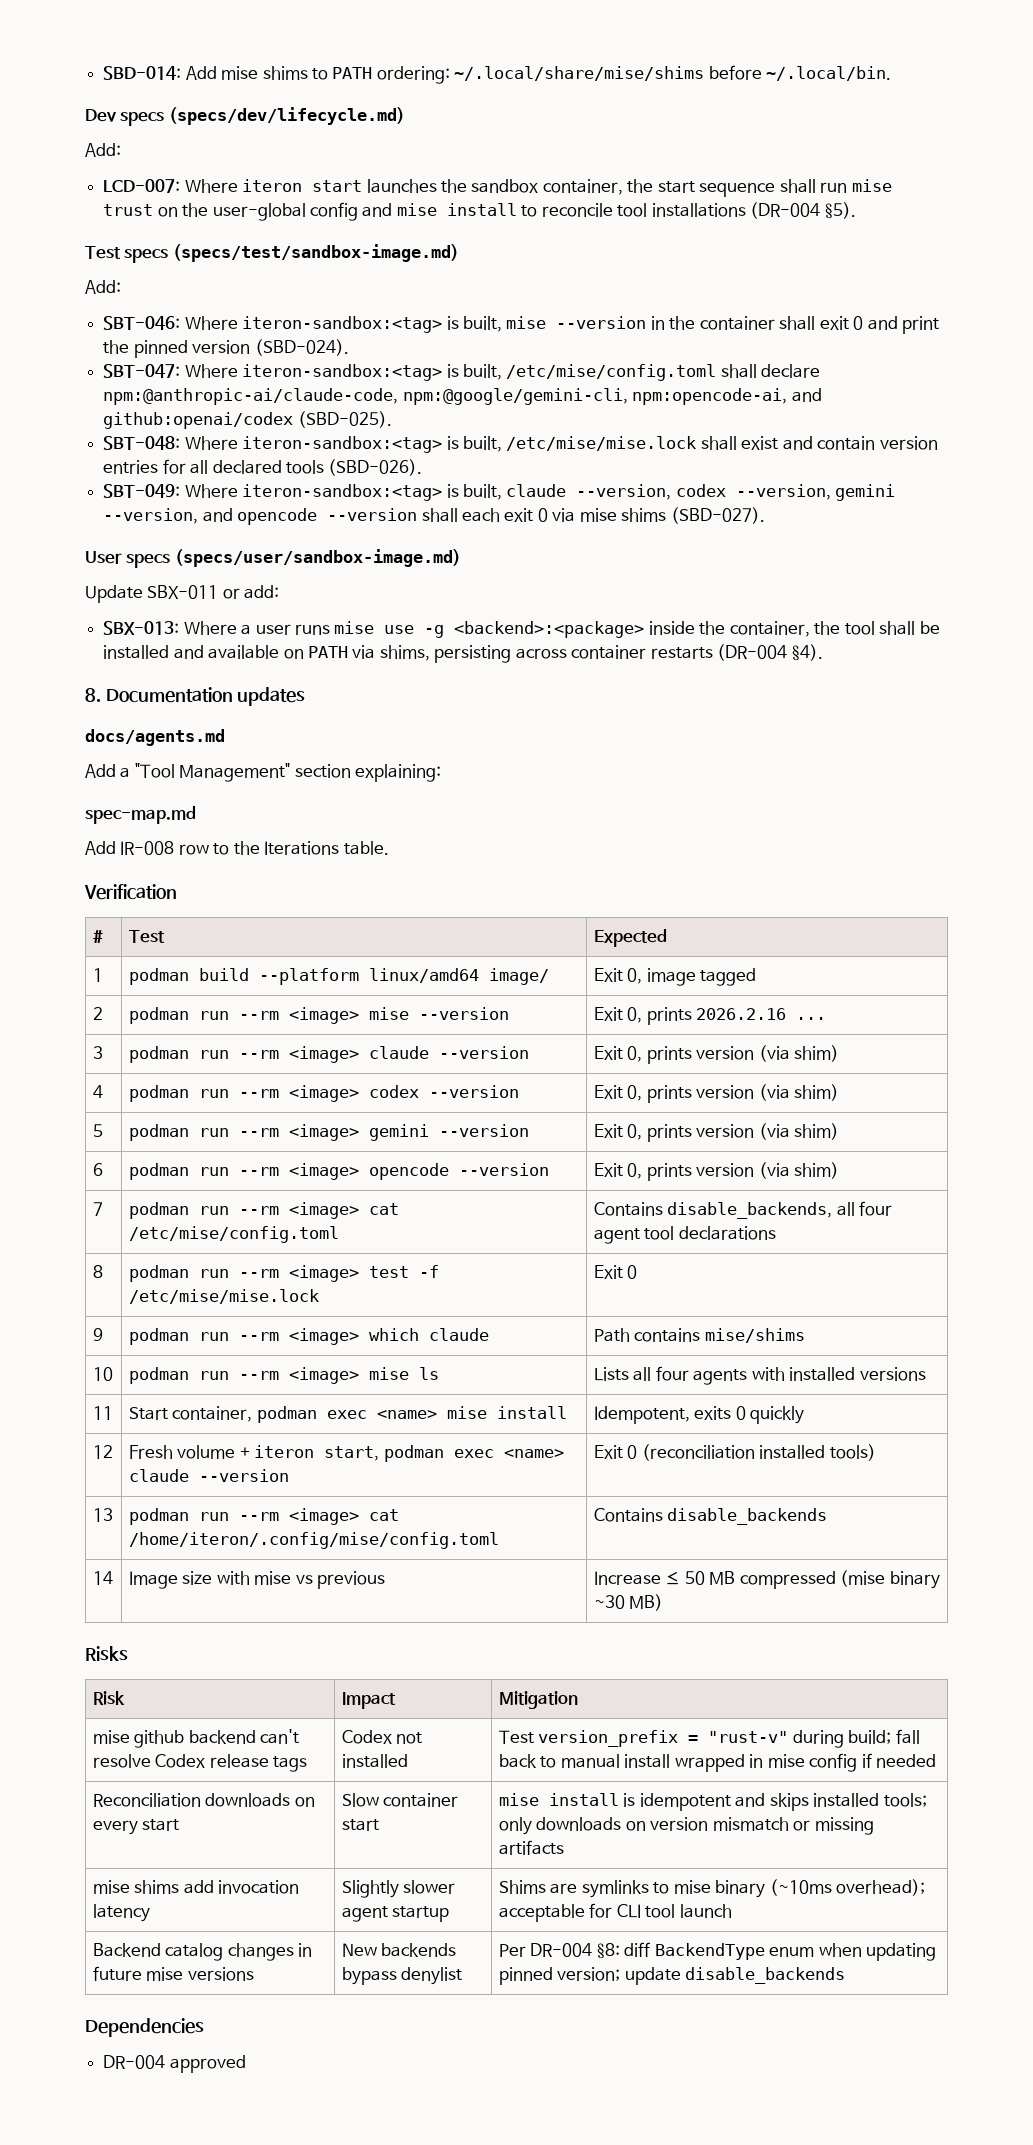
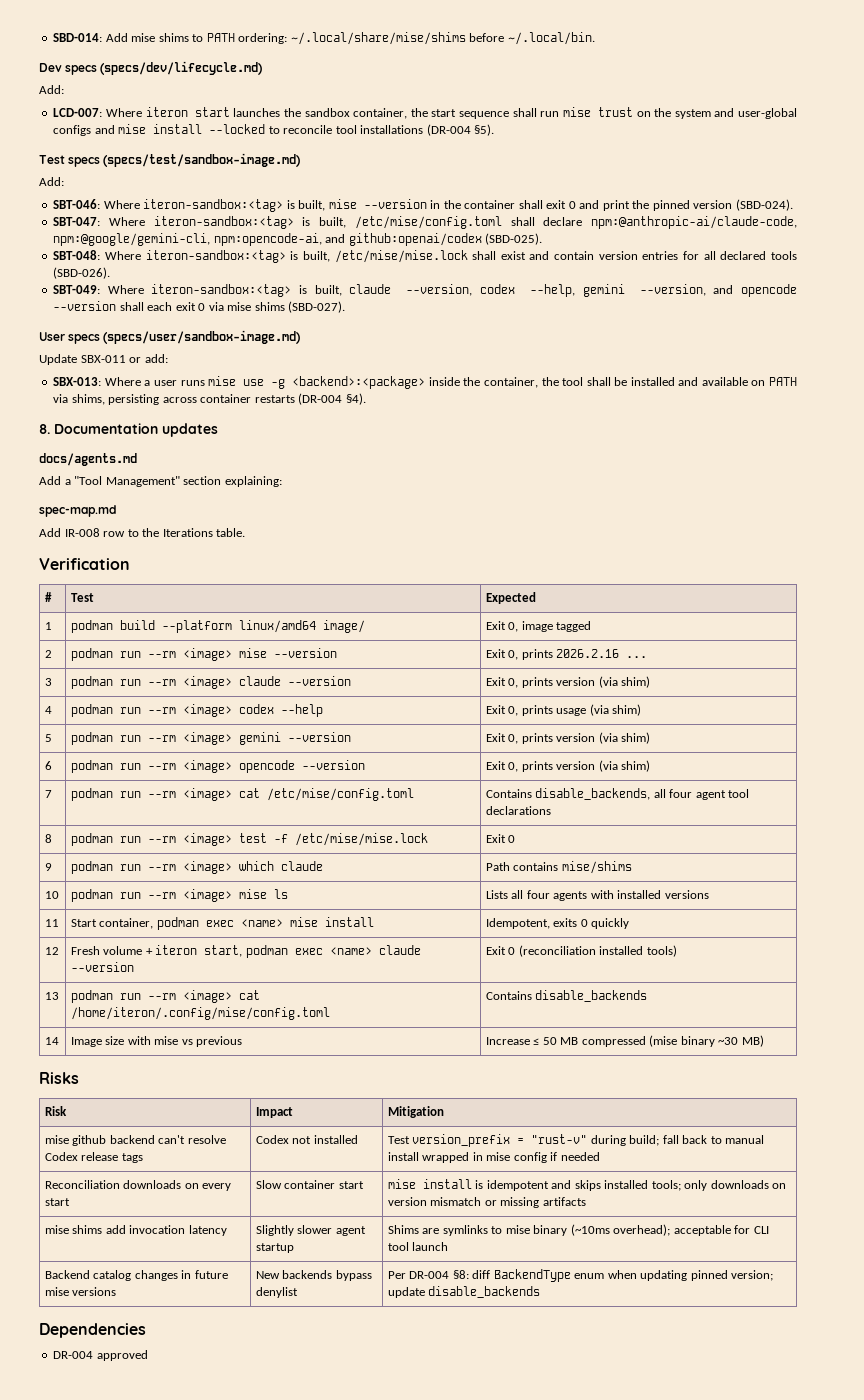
[212,202,358,221] user-global config -> [674,108,798,119] [53,125,92,136] system and user-global configs
(517, 209) none -> [209,124,266,134] --locked
[735,484,831,500] --version, -> [530,284,576,297] --help,
[428,1085,519,1098] [593,1085,755,1103] --version | Exit 0, prints version -> [280,704,323,717] [485,705,587,716] --help | Exit 0, prints usage

